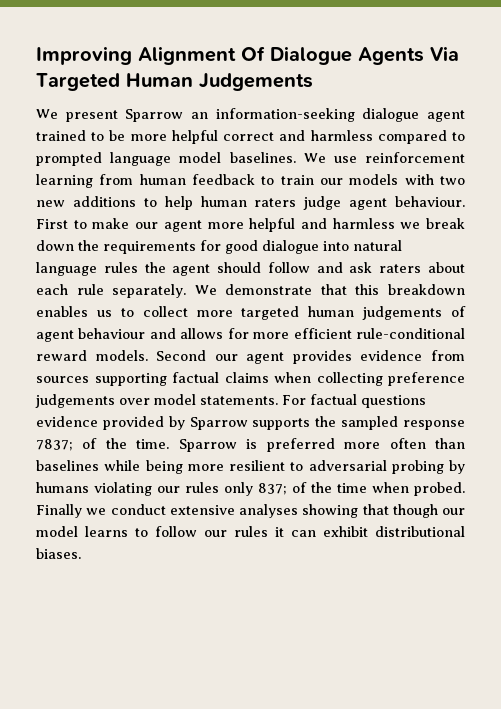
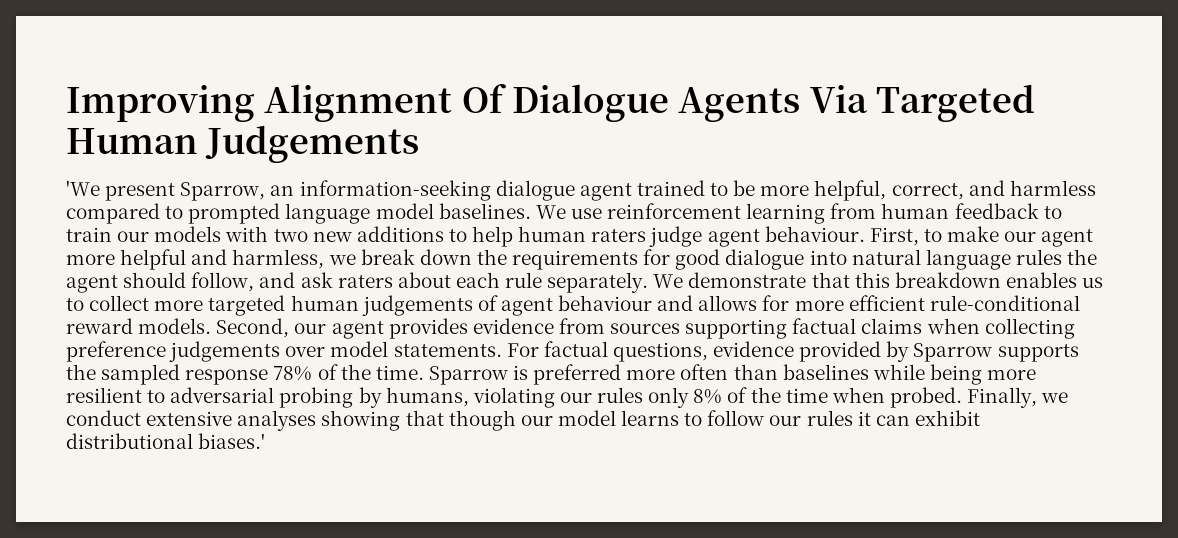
[36,109,184,122] We present Sparrow -> [66,180,266,201] 'We present Sparrow,
[171,130,275,144] helpful correct -> [814,180,964,201] helpful, correct,
[36,219,68,229] First -> [869,227,919,246] First,
[332,218,395,229] harmless -> [232,249,325,269] harmless,
[267,262,310,273] follow -> [191,272,255,292] follow,
[156,350,207,361] Second -> [216,318,290,338] Second,
[361,395,426,408] questions -> [612,342,708,362] questions,
[36,439,73,451] 7837; -> [273,366,313,381] 78%
[36,482,89,493] humans -> [385,387,469,407] humans,
[258,483,287,495] 837; -> [693,389,723,404] 8%
[36,504,82,518] Finally -> [967,387,1038,408] Finally,
[36,548,81,559] biases. -> [198,433,266,449] biases.'

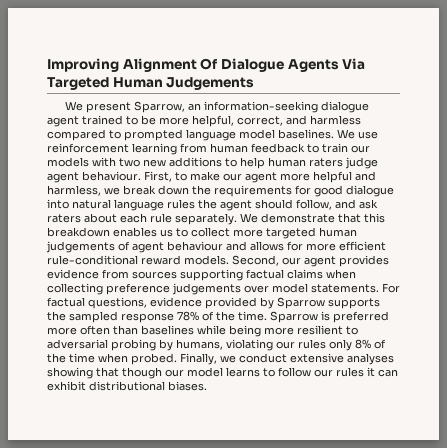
[66,180,100,196] 'We -> [65,101,84,111] We
[198,433,266,449] biases.' -> [168,381,207,391] biases.

